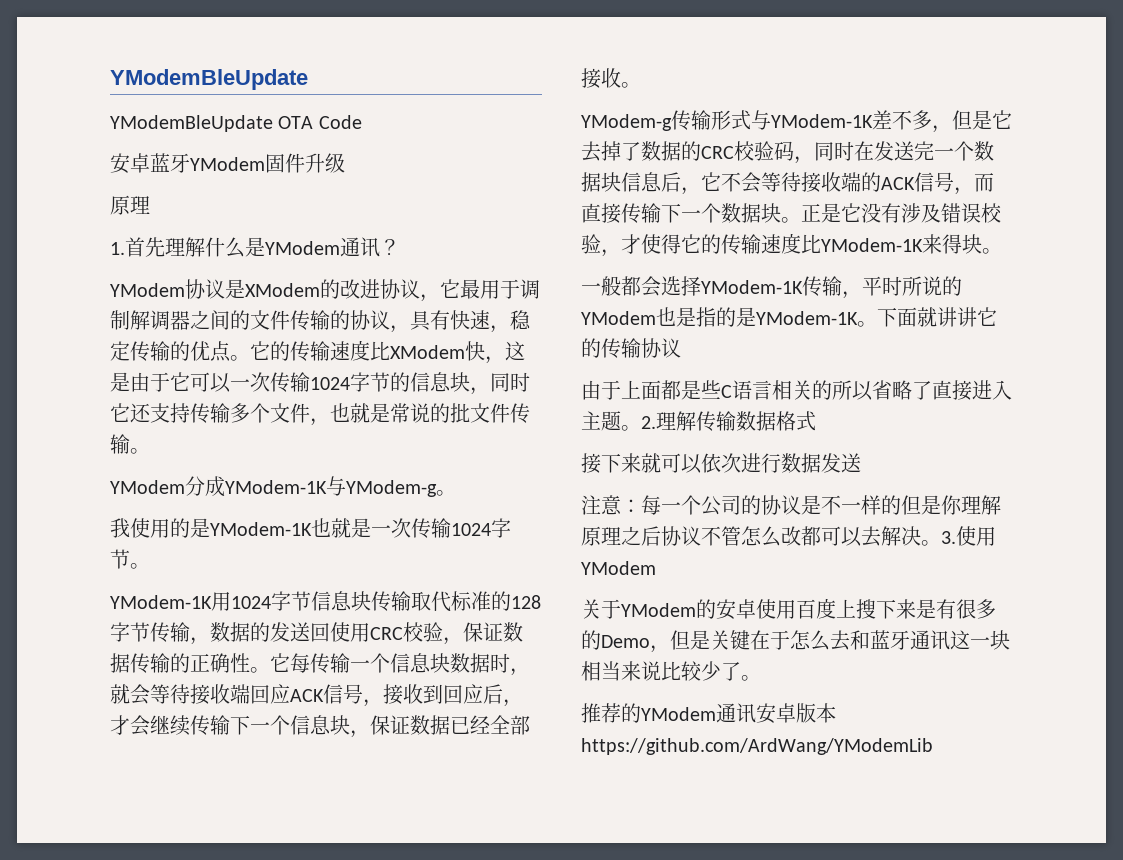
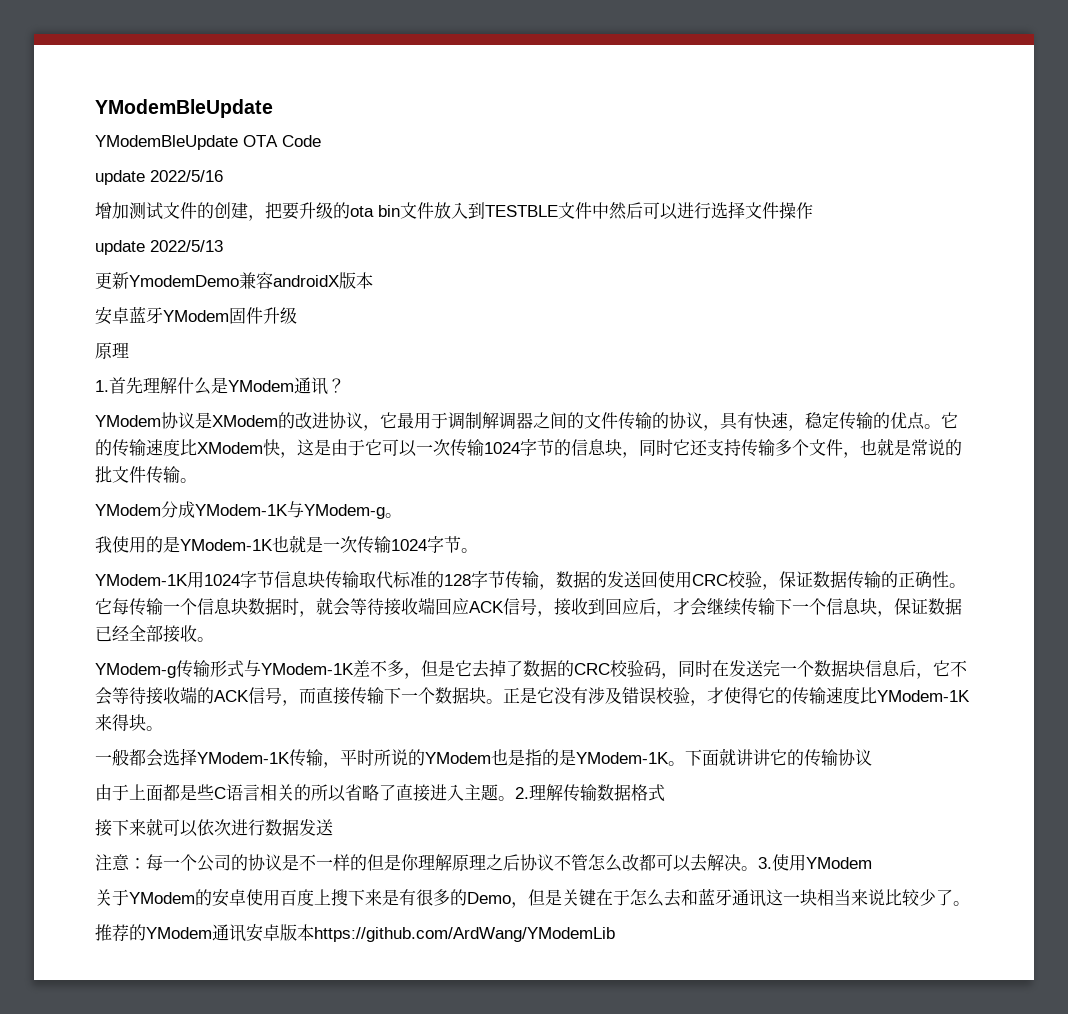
(362, 122) none -> [95,170,223,185] [95,201,813,221] [95,240,223,255] [95,272,373,289] // update 2022/5/16 // 增加测试文件的创建，把要升级的ota bin文件放入到TESTBLE文件中然后可以进行选择文件操作 // update 2022/5/13 // 更新YmodemDemo兼容androidX版本

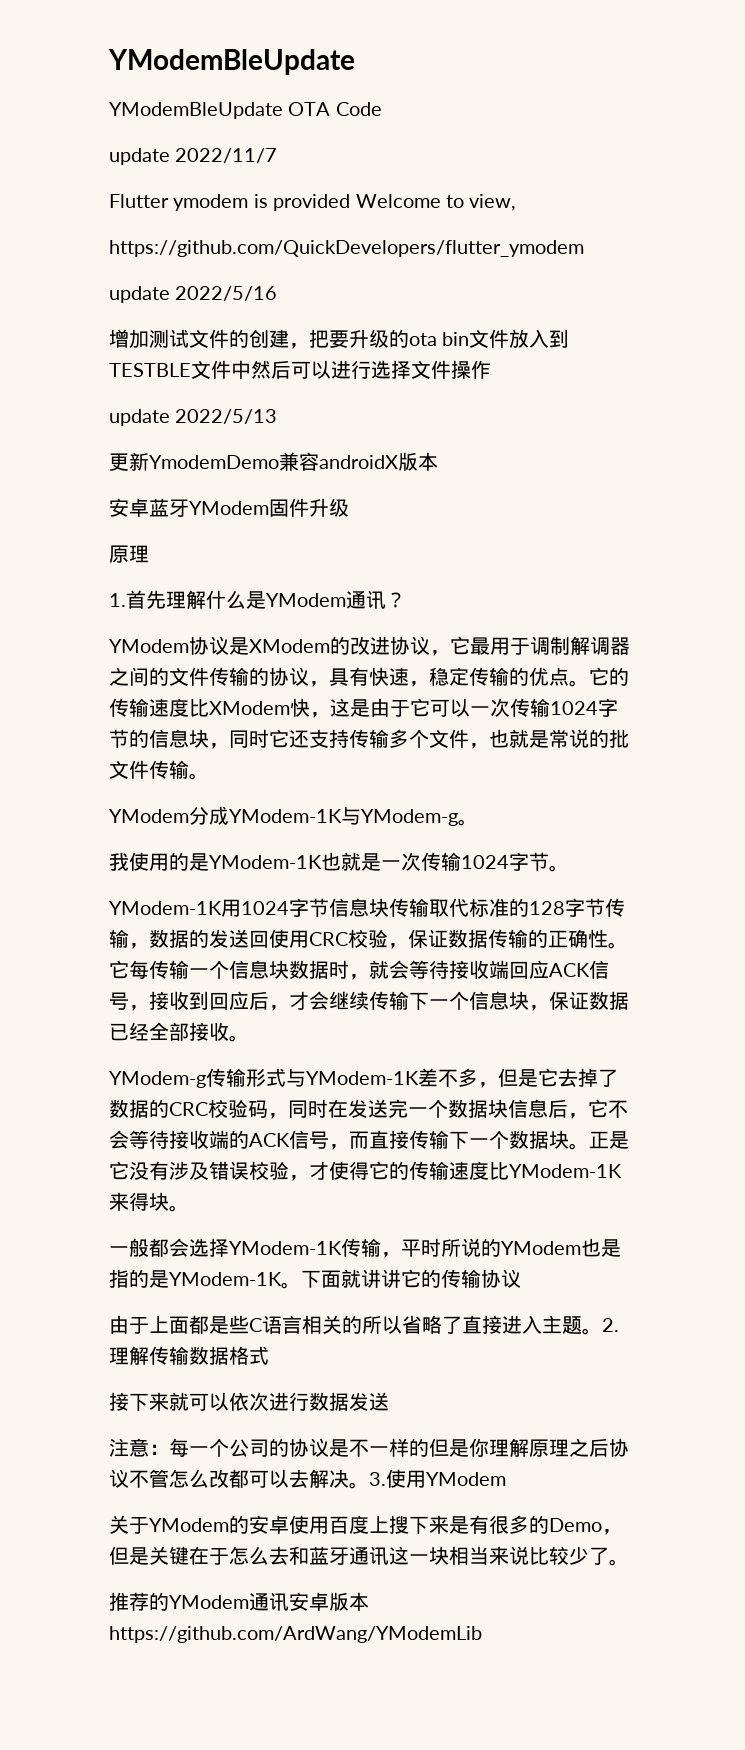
(321, 141) none -> [109,148,278,165] [109,194,517,211] [109,240,584,257] // update 2022/11/7 // Flutter ymodem is provided Welcome to view, // https://github.com/QuickDevelopers/flutter_ymodem

